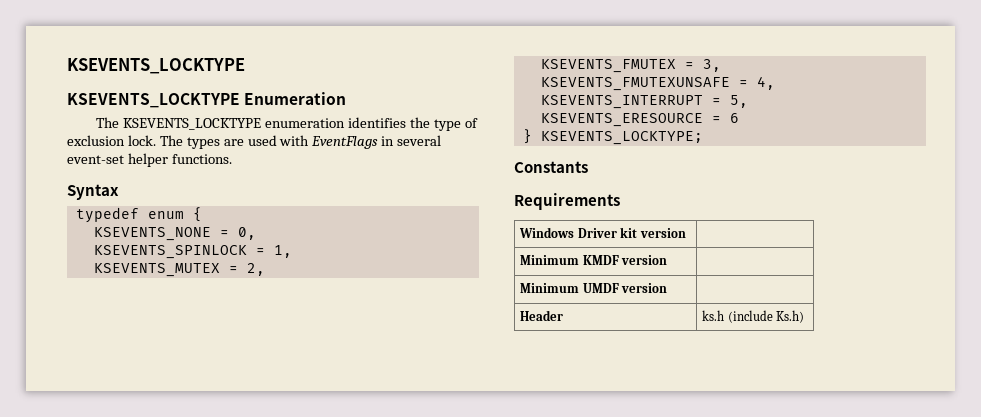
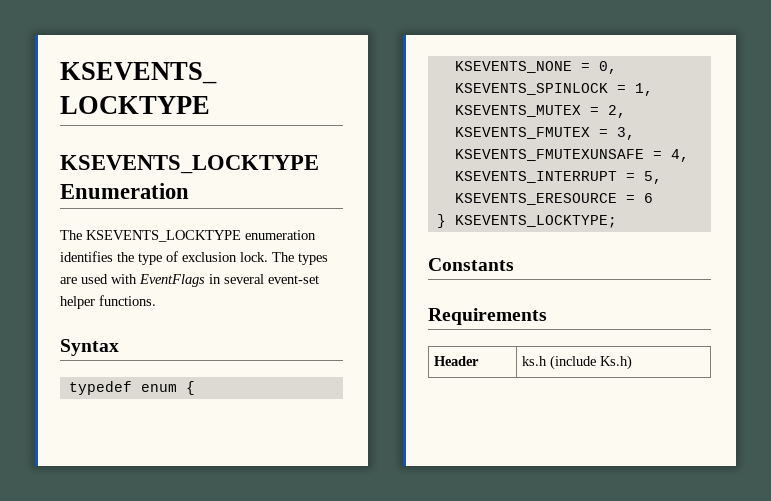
[519,227,686,238] [520,255,668,265] [520,283,668,293] // Windows Driver kit version | // Minimum KMDF version | // Minimum UMDF version | -> (547, 316) none

